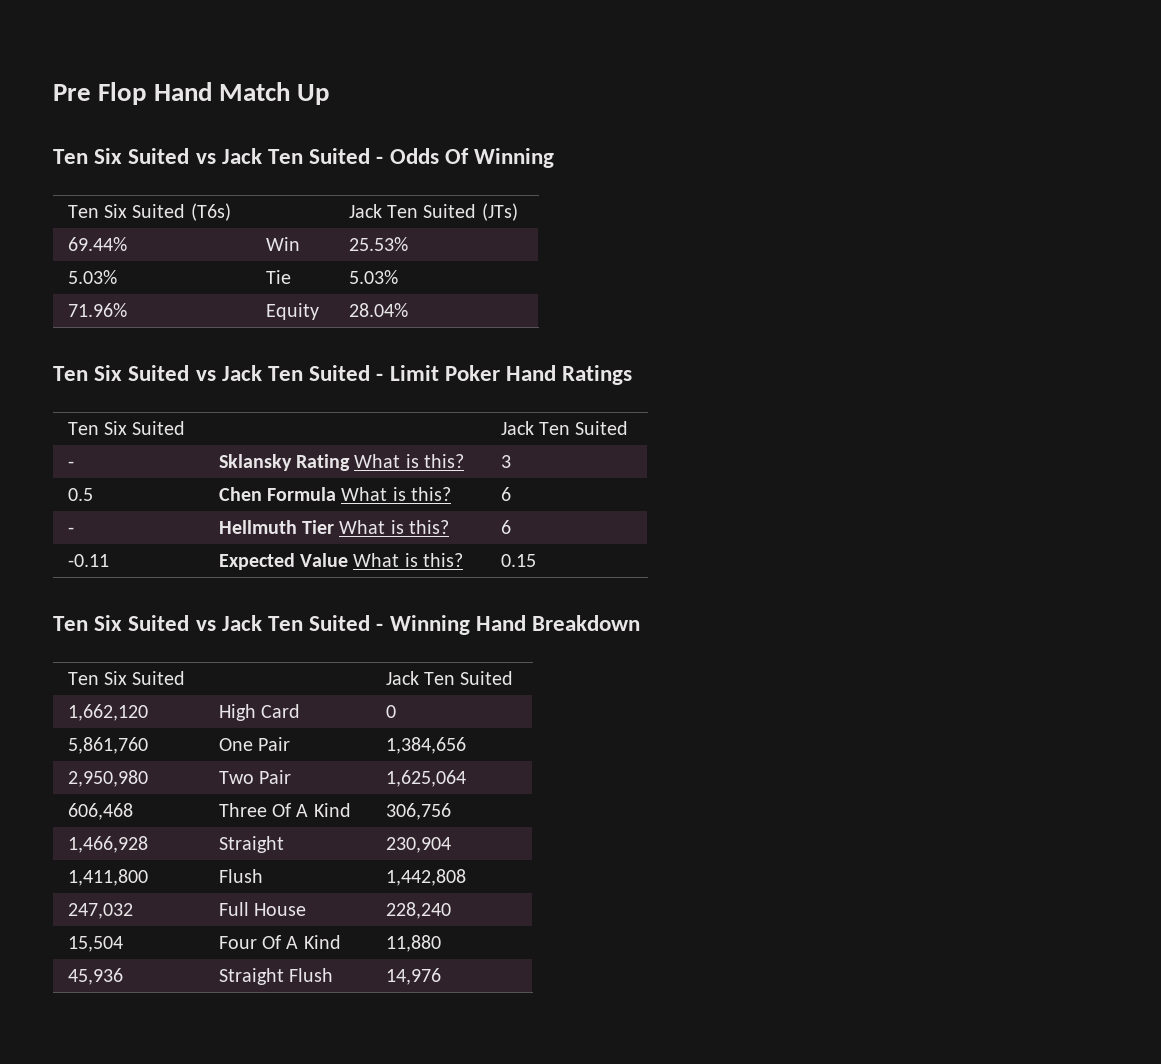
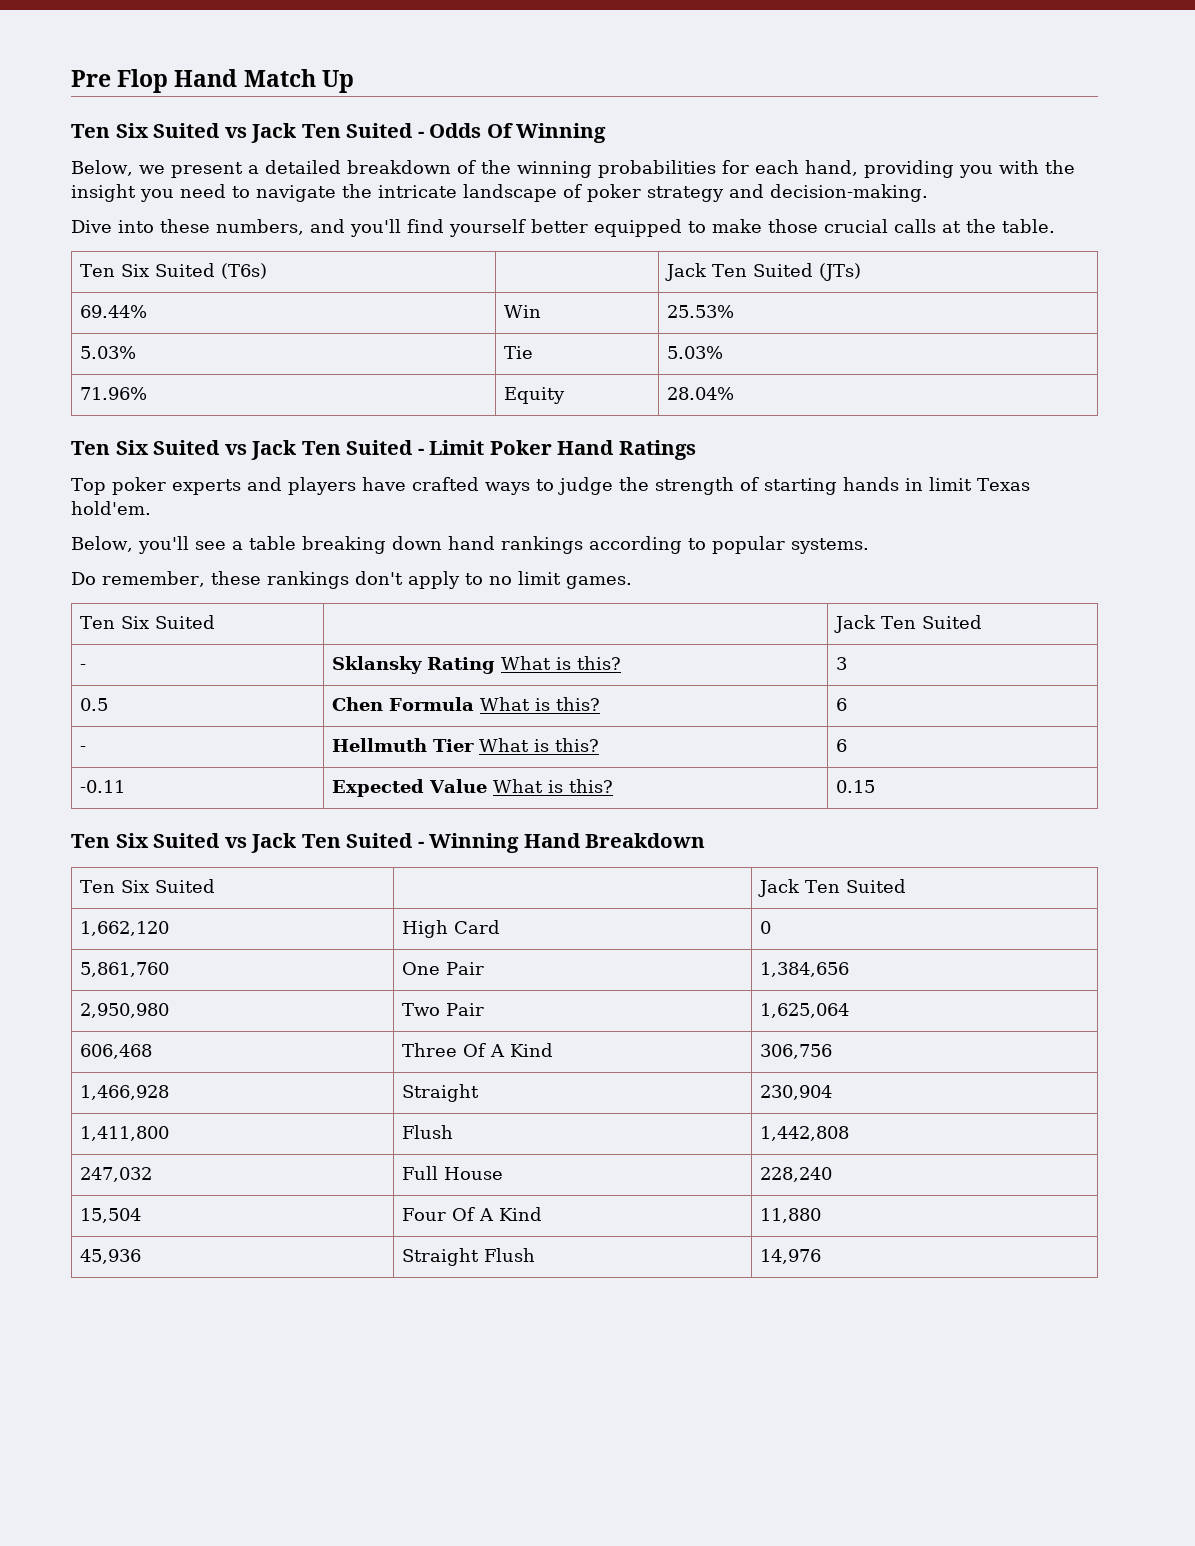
(555, 158) none -> [71,160,1075,178] [71,184,928,202] [71,219,1055,237] // Below, we present a detailed breakdown of the winning probabilities for each hand, providing you with the insight you need to navigate the intricate landscape of poker strategy and decision-making. // Dive into these numbers, and you'll find yourself better equipped to make those crucial calls at the table.
(633, 375) none -> [71,477,1030,495] [71,501,151,515] [71,536,869,554] [71,571,632,589] // Top poker experts and players have crafted ways to judge the strength of starting hands in limit Texas hold'em. // Below, you'll see a table breaking down hand rankings according to popular systems. // Do remember, these rankings don't apply to no limit games.

